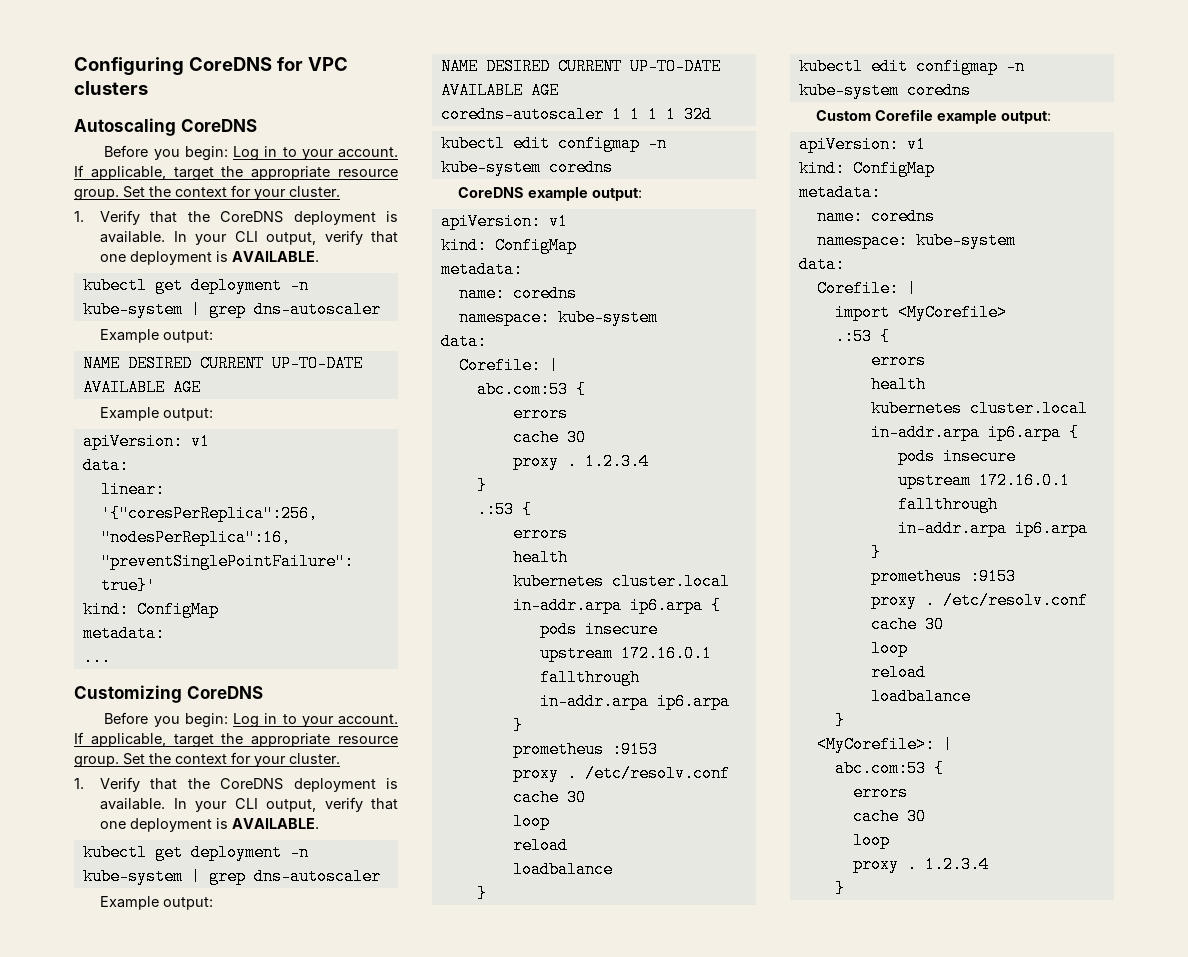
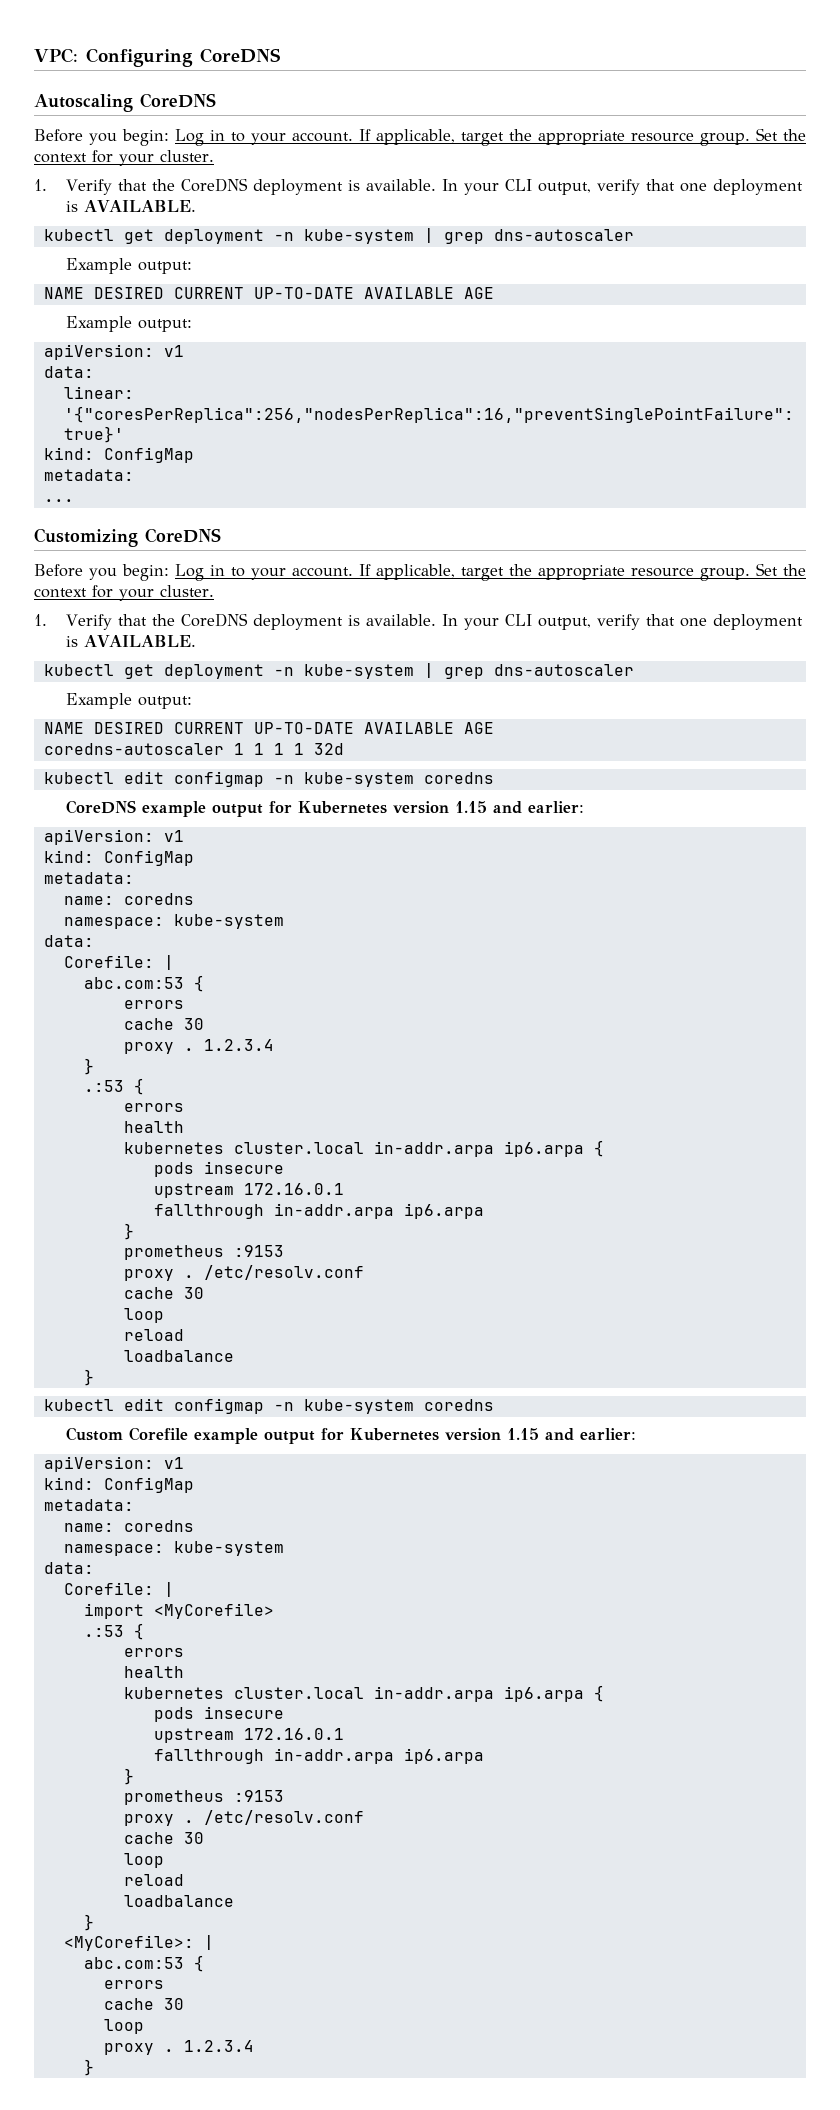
(74, 66) none -> [34,48,78,63] VPC:
[276,57,348,71] [74,81,148,95] for VPC clusters -> (281, 55) none
[592,188,643,201] output: -> [211,801,584,817] output for Kubernetes version 1.15 and earlier:
[1001,111,1052,124] output: -> [263,1428,636,1444] output for Kubernetes version 1.15 and earlier:

